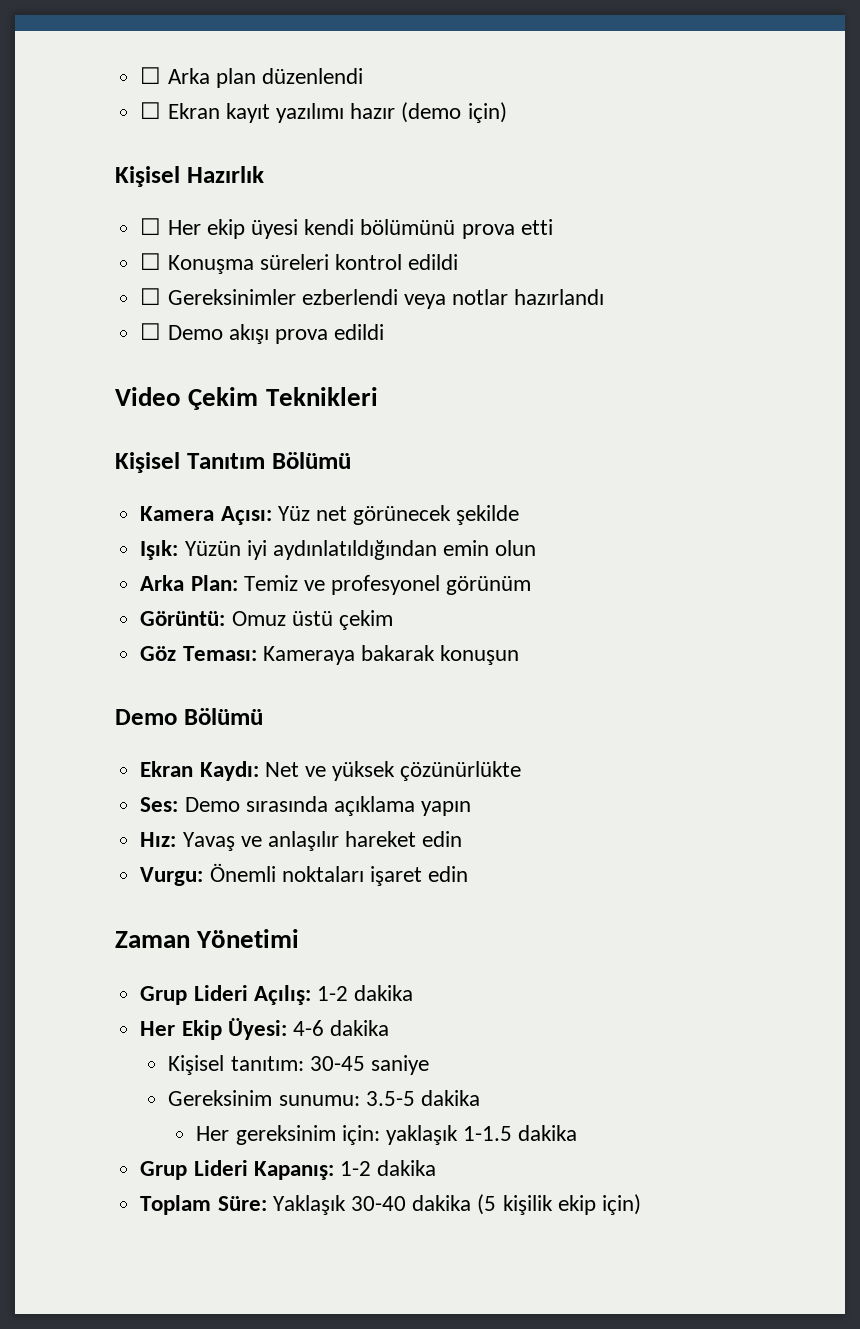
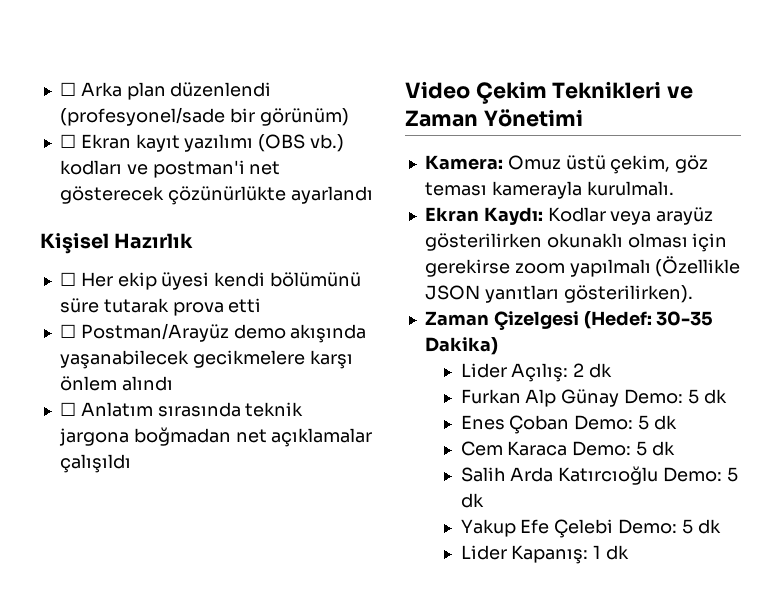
(363, 76) none -> [59,107,349,126] (profesyonel/sade bir görünüm)
[350,102,507,123] hazır (demo için) -> [258,134,345,152] [59,160,281,178] [59,186,373,205] (OBS vb.) kodları ve postman'i net gösterecek çözünürlükte ayarlandı
(456, 227) none -> [59,298,169,313] süre tutarak
[167,254,459,274] [140,288,605,309] [140,323,385,344] [115,387,378,410] [115,452,351,473] [140,505,520,525] [140,540,537,560] [140,575,532,595] [140,610,393,630] [140,645,520,665] [115,708,263,725] [140,761,522,781] [140,796,472,816] [140,831,463,851] [140,863,469,886] [115,929,300,948] [140,985,414,1005] [140,1018,390,1040] [168,1055,429,1075] [168,1090,480,1106] [196,1125,578,1145] [140,1160,437,1180] [140,1194,641,1215] Konuşma süreleri kontrol edildi // ☐ Gereksinimler ezberlendi veya notlar hazırlandı // ☐ Demo akışı prova edildi // Video Çekim Teknikleri // Kişisel Tanıtım Bölümü // Kamera Açısı: Yüz net görünecek şekilde // Işık: Yüzün iyi aydınlatıldığından emin olun // Arka Plan: Temiz ve profesyonel görünüm // Görüntü: Omuz üstü çekim // Göz Teması: Kameraya bakarak konuşun // Demo Bölümü // Ekran Kaydı: Net ve yüksek çözünürlükte // Ses: Demo sırasında açıklama yapın // Hız: Yavaş ve anlaşılır hareket edin // Vurgu: Önemli noktaları işaret edin // Zaman Yönetimi // Grup Lideri Açılış: 1-2 dakika // Her Ekip Üyesi: 4-6 dakika // Kişisel tanıtım: 30-45 saniye // Gereksinim sunumu: 3.5-5 dakika // Her gereksinim için: yaklaşık 1-1.5 dakika // Grup Lideri Kapanış: 1-2 dakika // Toplam Süre: Yaklaşık 30-40 dakika (5 kişilik ekip için) -> [80,323,367,343] [59,350,353,369] [59,376,173,391] [59,402,304,417] [58,427,373,447] [59,454,131,473] [405,81,694,104] [405,109,583,127] [424,155,709,174] [424,181,674,199] [424,207,714,225] [424,233,728,252] [424,256,741,277] [424,285,693,303] [424,311,714,330] [424,337,498,355] [460,363,613,382] [460,389,727,407] [460,415,678,434] [460,441,676,456] [460,466,739,485] [460,493,484,508] [460,519,721,538] [460,545,630,564] Postman/Arayüz demo akışında yaşanabilecek gecikmelere karşı önlem alındı // ☐ Anlatım sırasında teknik jargona boğmadan net açıklamalar çalışıldı // Video Çekim Teknikleri ve Zaman Yönetimi // Kamera: Omuz üstü çekim, göz teması kamerayla kurulmalı. // Ekran Kaydı: Kodlar veya arayüz gösterilirken okunaklı olması için gerekirse zoom yapılmalı (Özellikle JSON yanıtları gösterilirken). // Zaman Çizelgesi (Hedef: 30-35 Dakika) // Lider Açılış: 2 dk // Furkan Alp Günay Demo: 5 dk // Enes Çoban Demo: 5 dk // Cem Karaca Demo: 5 dk // Salih Arda Katırcıoğlu Demo: 5 dk // Yakup Efe Çelebi Demo: 5 dk // Lider Kapanış: 1 dk

